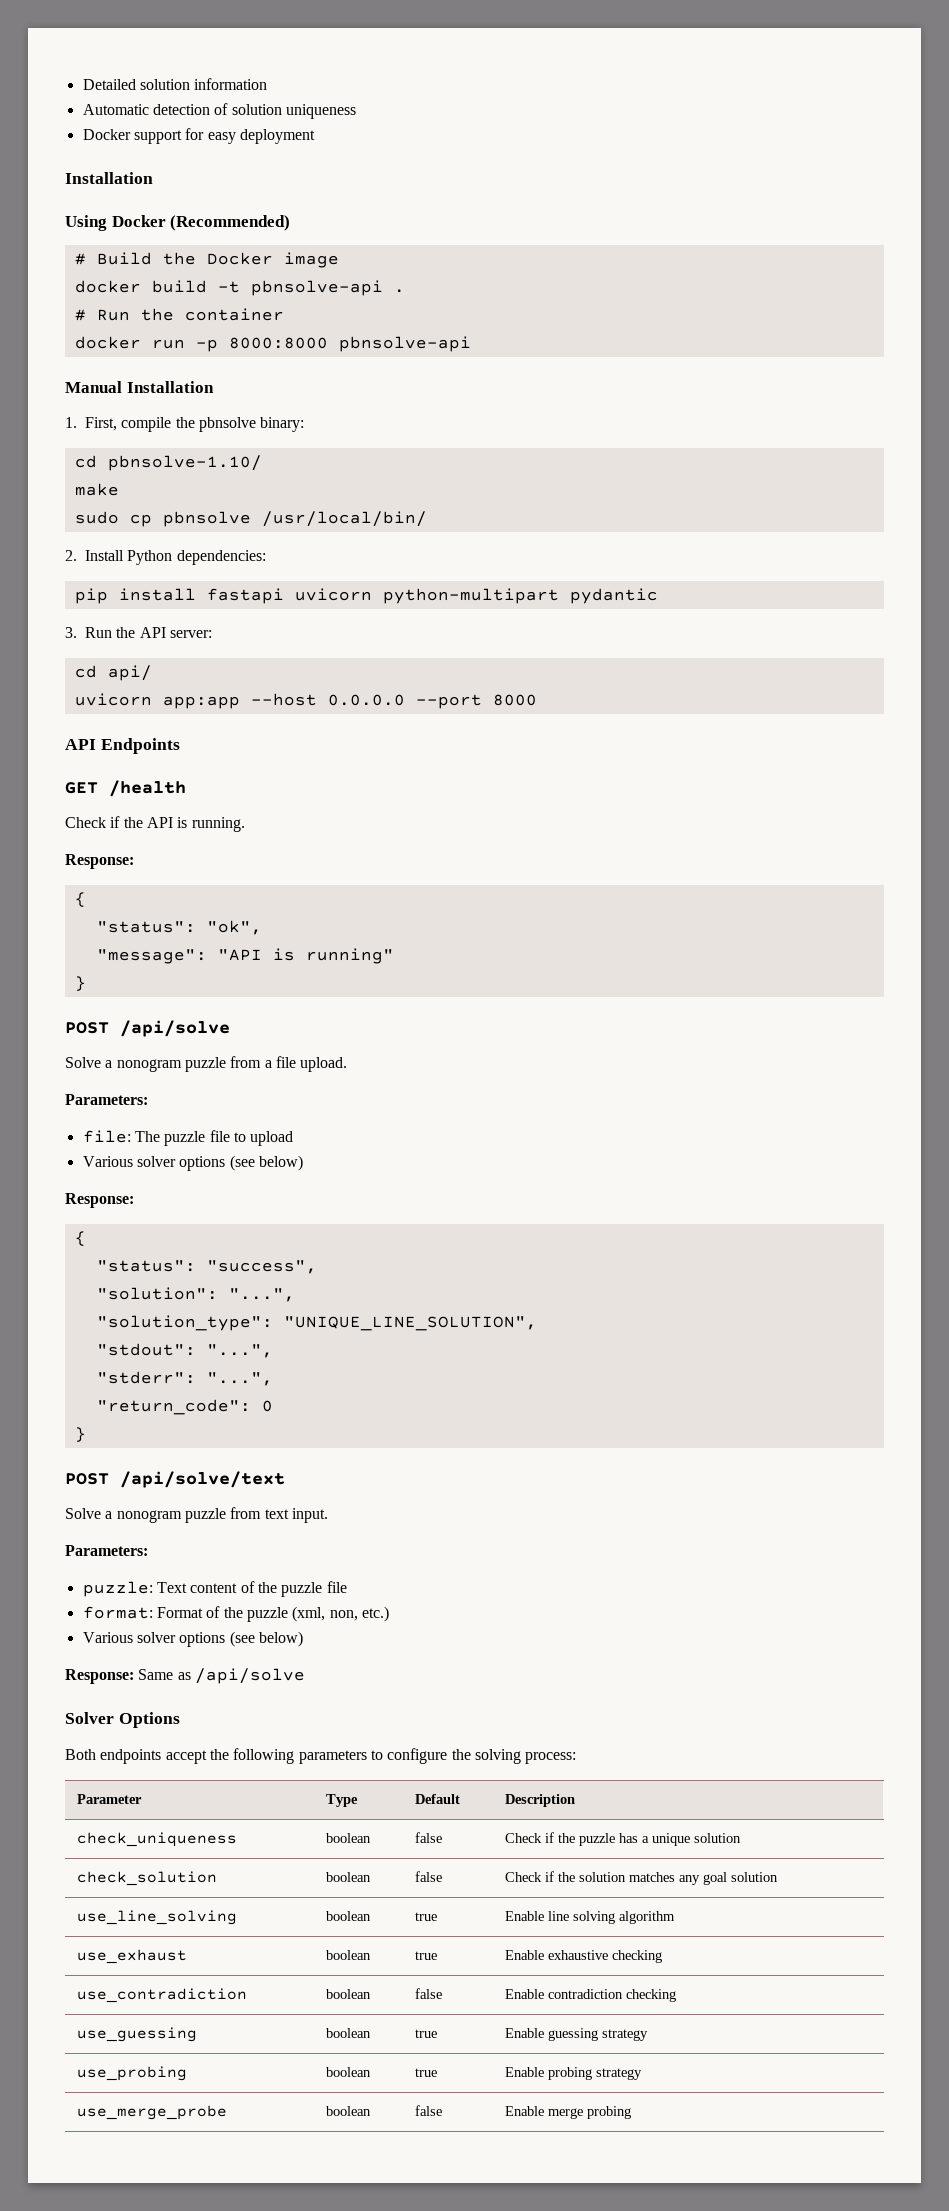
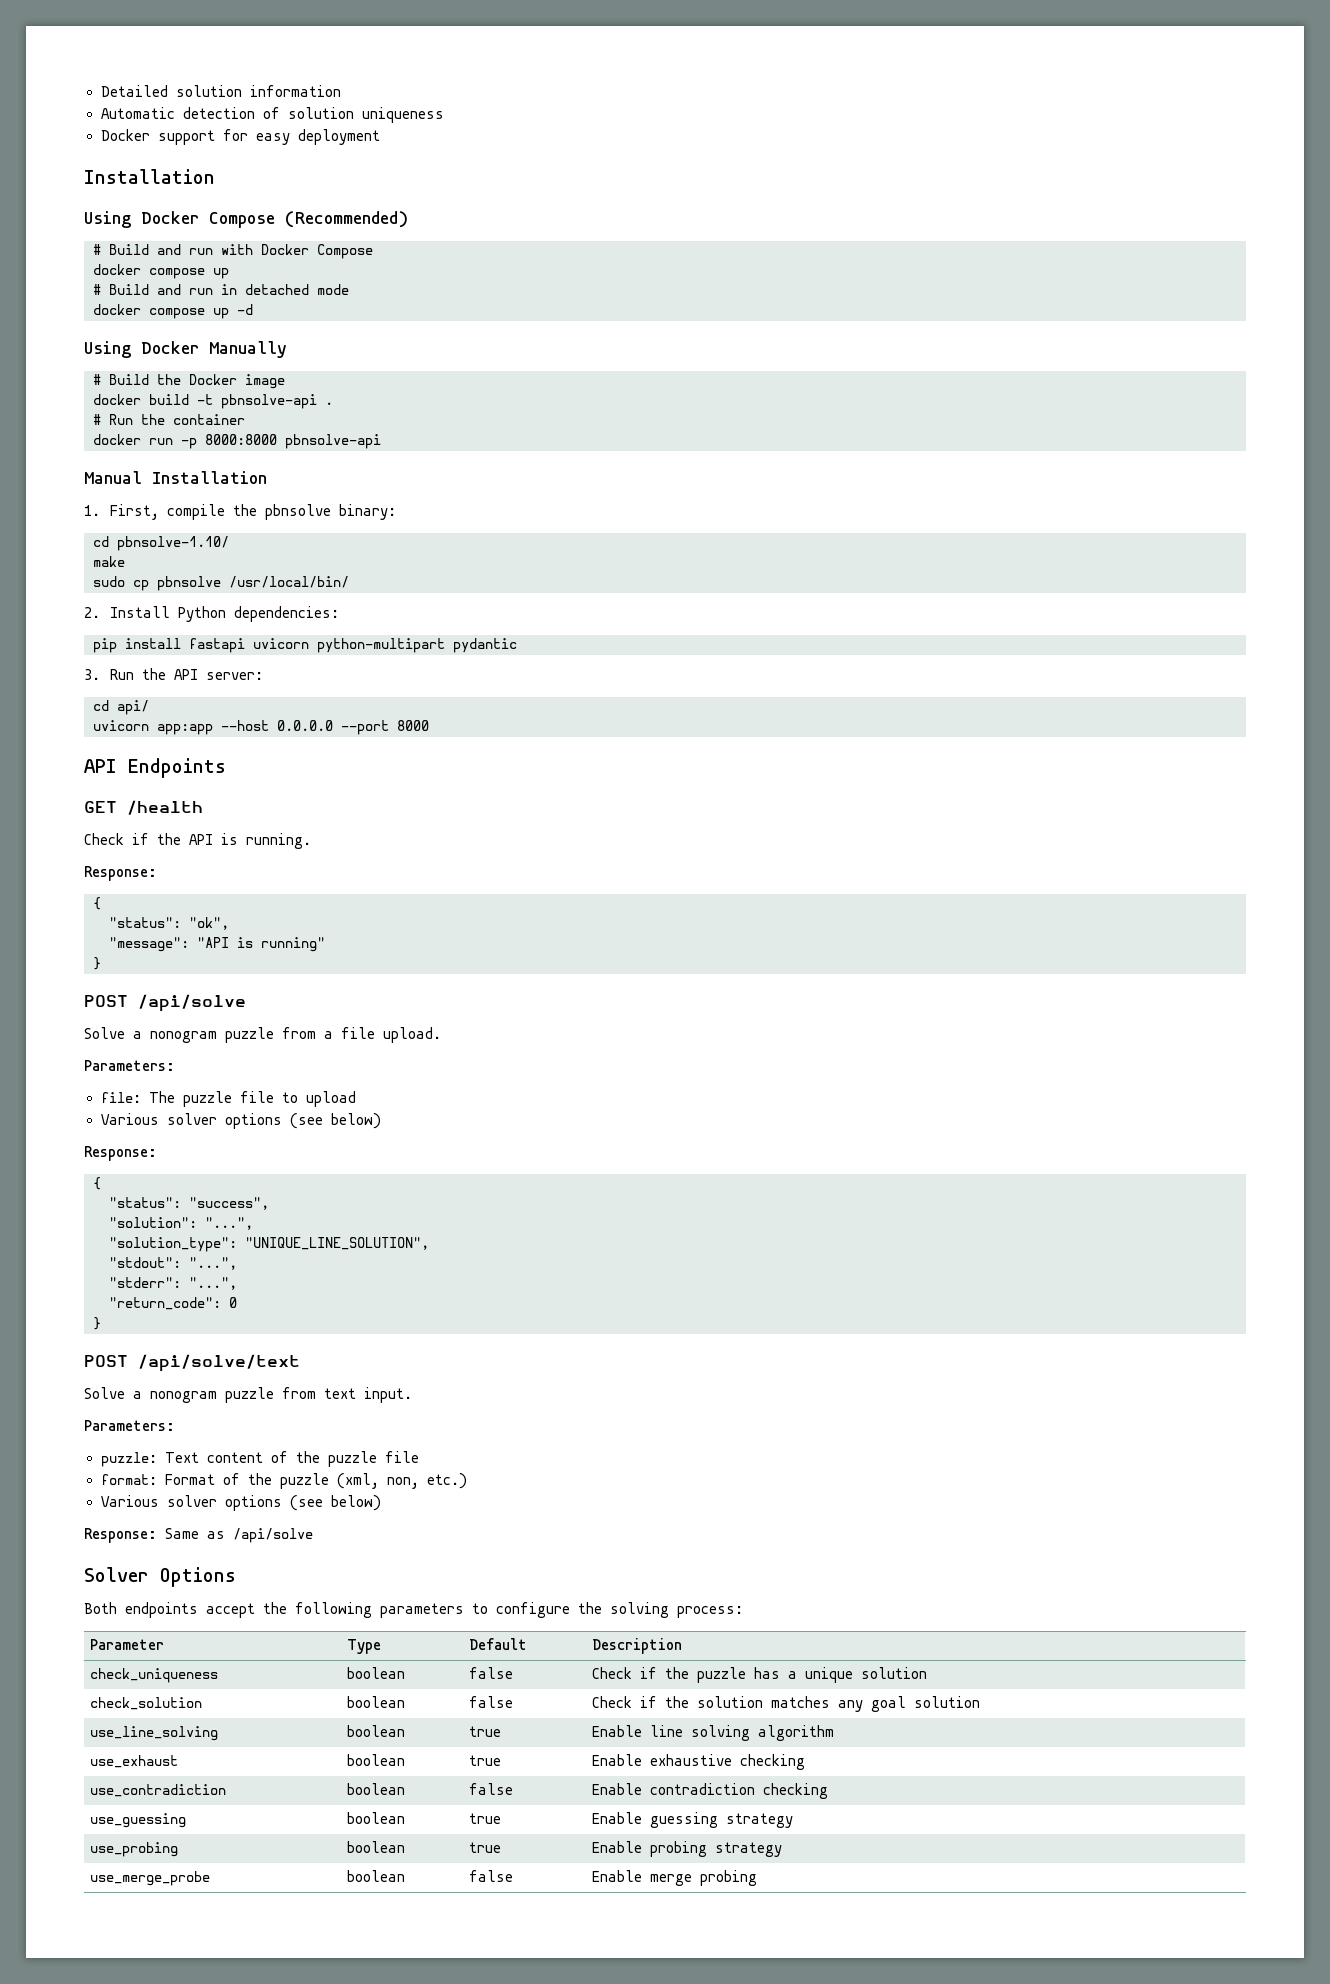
(166, 221) none -> [209,212,275,228] Compose
(291, 223) none -> [93,244,373,259] [93,264,229,279] [93,284,349,295] [93,304,253,319] [84,341,287,358] // # Build and run with Docker Compose // docker compose up // # Build and run in detached mode // docker compose up -d // Using Docker Manually

